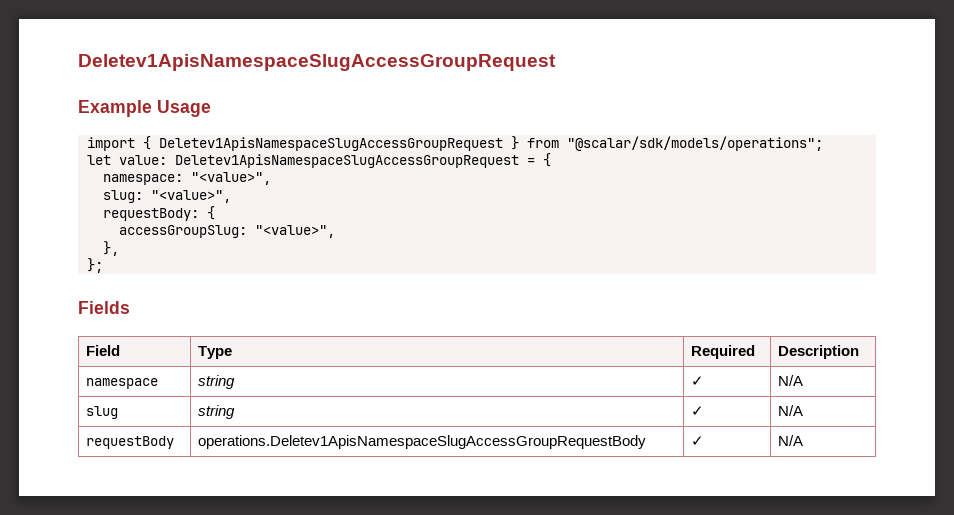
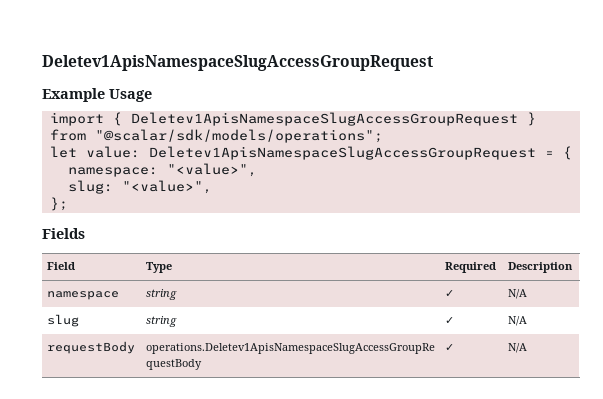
[103,206,215,221] [119,225,335,238] [103,241,119,256] // requestBody: { // accessGroupSlug: "<value>", // }, -> (212, 187) none

